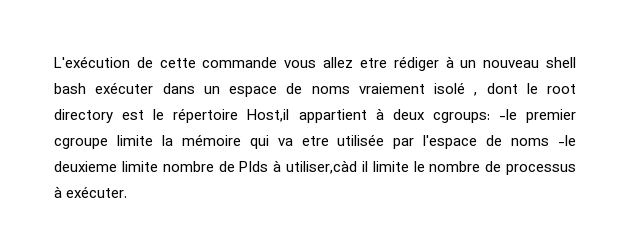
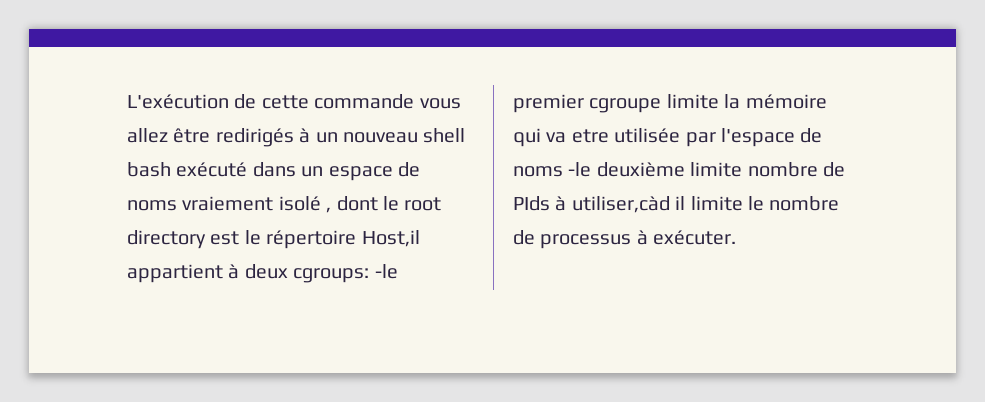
[359,56,439,71] etre rédiger -> [173,128,294,147] être redirigés
[95,82,154,94] exécuter -> [176,162,248,177] exécuté
[54,161,117,172] deuxieme -> [596,162,685,177] deuxième

